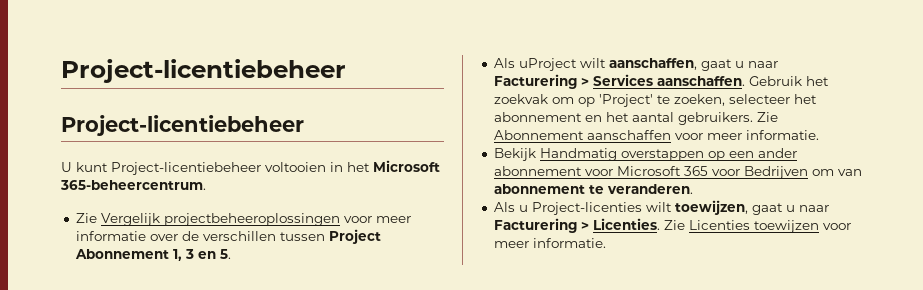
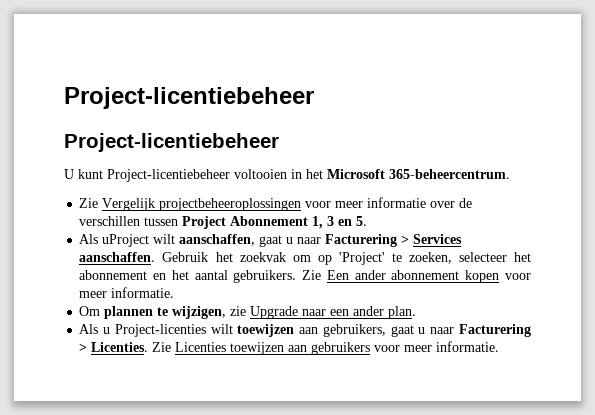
[493,130,671,140] Abonnement aanschaffen -> [326,270,500,283] Een ander abonnement kopen
[493,148,797,161] [493,166,862,179] [493,184,693,194] Bekijk Handmatig overstappen op een ander abonnement voor Microsoft 365 voor Bedrijven om van abonnement te veranderen. -> [79,306,417,319] Om plannen te wijzigen, zie Upgrade naar een ander plan.
[674,200,748,215] toewijzen, -> [237,324,386,337] toewijzen aan gebruikers,
(819, 226) none -> [288,342,371,355] aan gebruikers

